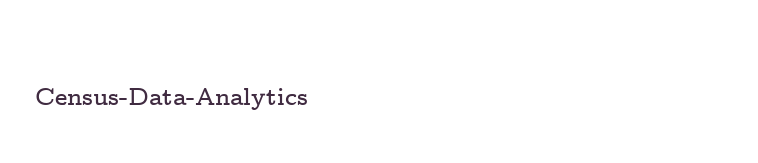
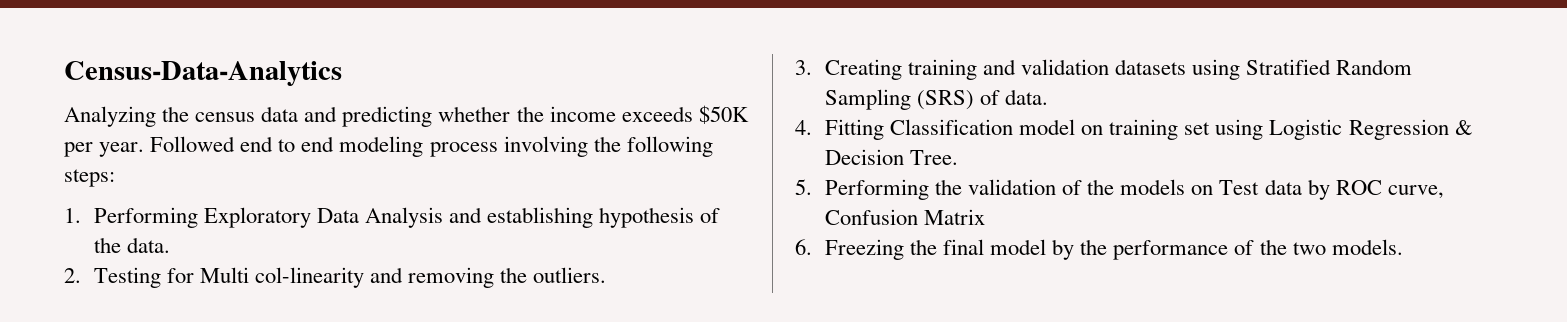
(308, 99) none -> [64,105,749,127] [64,136,713,157] [64,169,115,187] [64,207,721,228] [93,237,171,253] [64,267,607,288] [795,59,1413,80] [824,89,1049,110] [795,119,1473,140] [824,149,959,165] [795,179,1444,200] [824,209,986,225] [795,239,1403,260] // Analyzing the census data and predicting whether the income exceeds $50K per year. Followed end to end modeling process involving the following steps: // 1. Performing Exploratory Data Analysis and establishing hypothesis of the data. // 2. Testing for Multi col-linearity and removing the outliers. // 3. Creating training and validation datasets using Stratified Random Sampling (SRS) of data. // 4. Fitting Classification model on training set using Logistic Regression & Decision Tree. // 5. Performing the validation of the models on Test data by ROC curve, Confusion Matrix // 6. Freezing the final model by the performance of the two models.

